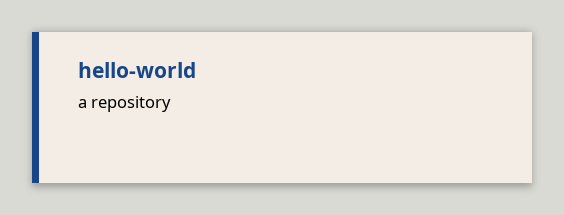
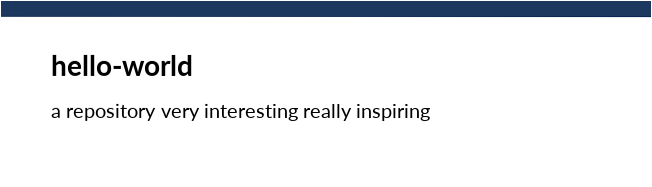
(172, 104) none -> [159,103,431,122] very interesting really inspiring

